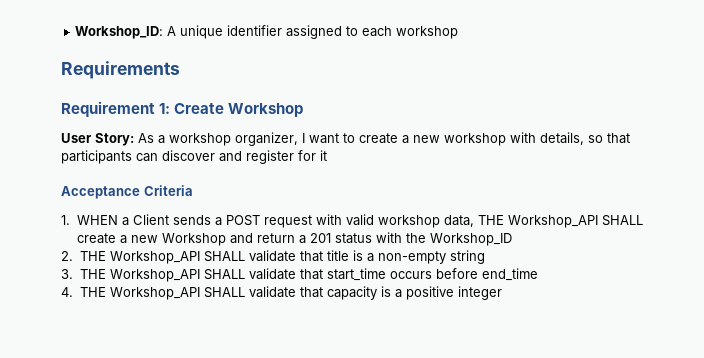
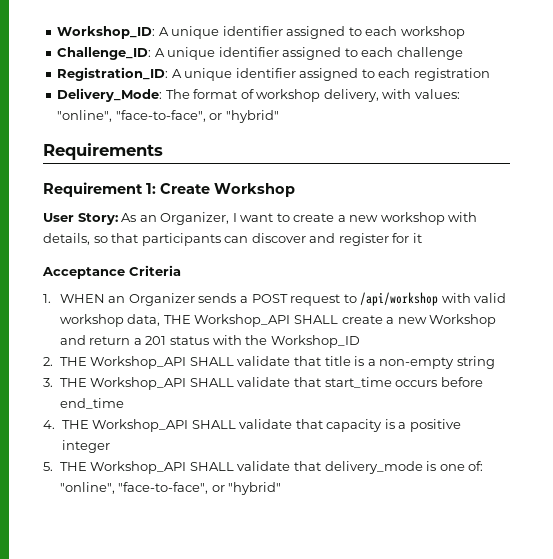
(459, 32) none -> [57,47,463,60] [57,67,490,81] [57,88,460,102] [57,110,279,123] // Challenge_ID: A unique identifier assigned to each challenge // Registration_ID: A unique identifier assigned to each registration // Delivery_Mode: The format of workshop delivery, with values: "online", "face-to-face", or "hybrid"
[158,132,298,146] a workshop organizer, -> [139,212,230,225] an Organizer,
[121,214,169,226] a Client -> [108,293,195,306] an Organizer
(312, 221) none -> [343,292,439,306] to /api/workshop
(502, 293) none -> [43,461,484,474] [59,482,282,495] // 5. THE Workshop_API SHALL validate that delivery_mode is one of: "online", "face-to-face", or "hybrid"

